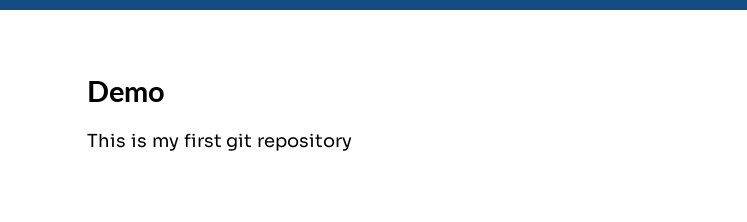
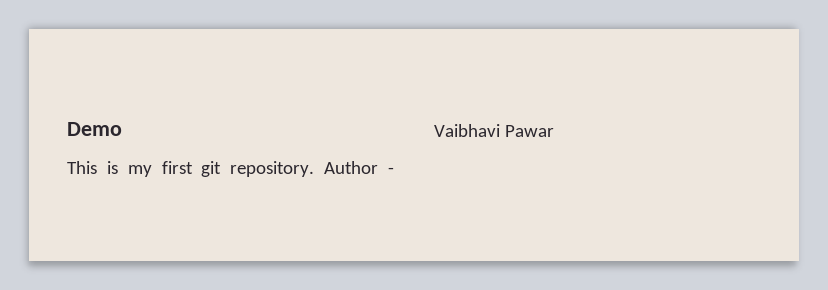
[257,133,353,151] repository -> [230,161,394,177] [434,124,554,137] repository. Author - Vaibhavi Pawar

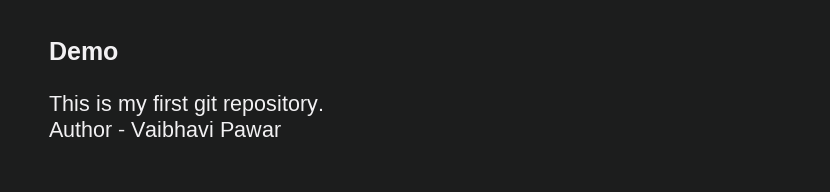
(315, 169) none -> (324, 105) //

